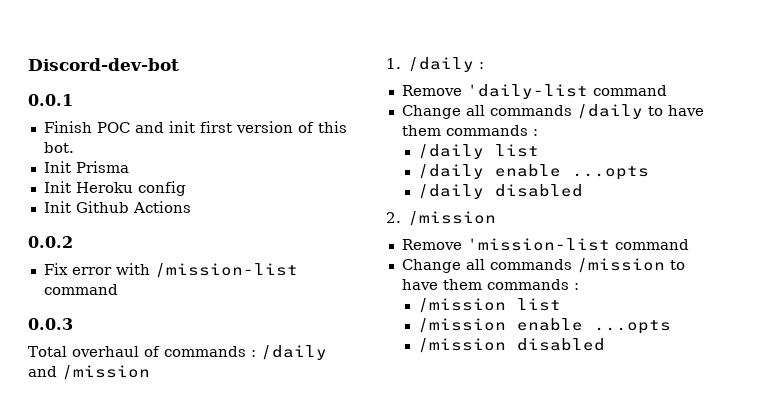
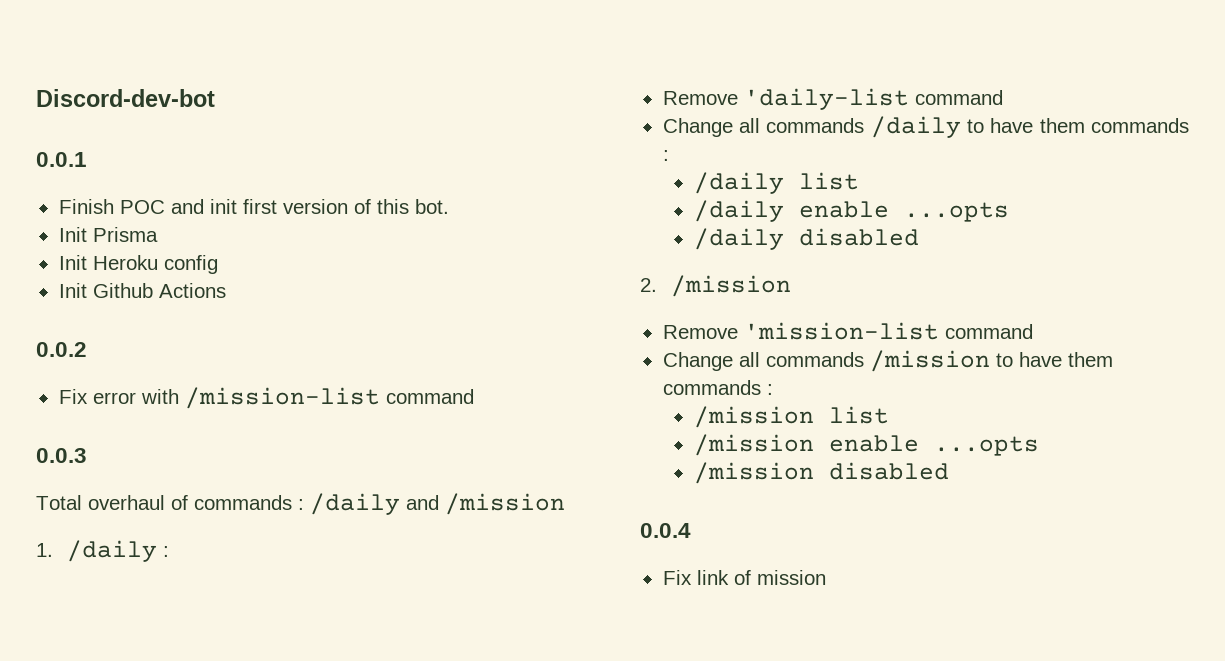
(606, 344) none -> [640,523,691,538] [662,570,826,585] // 0.0.4 // Fix link of mission

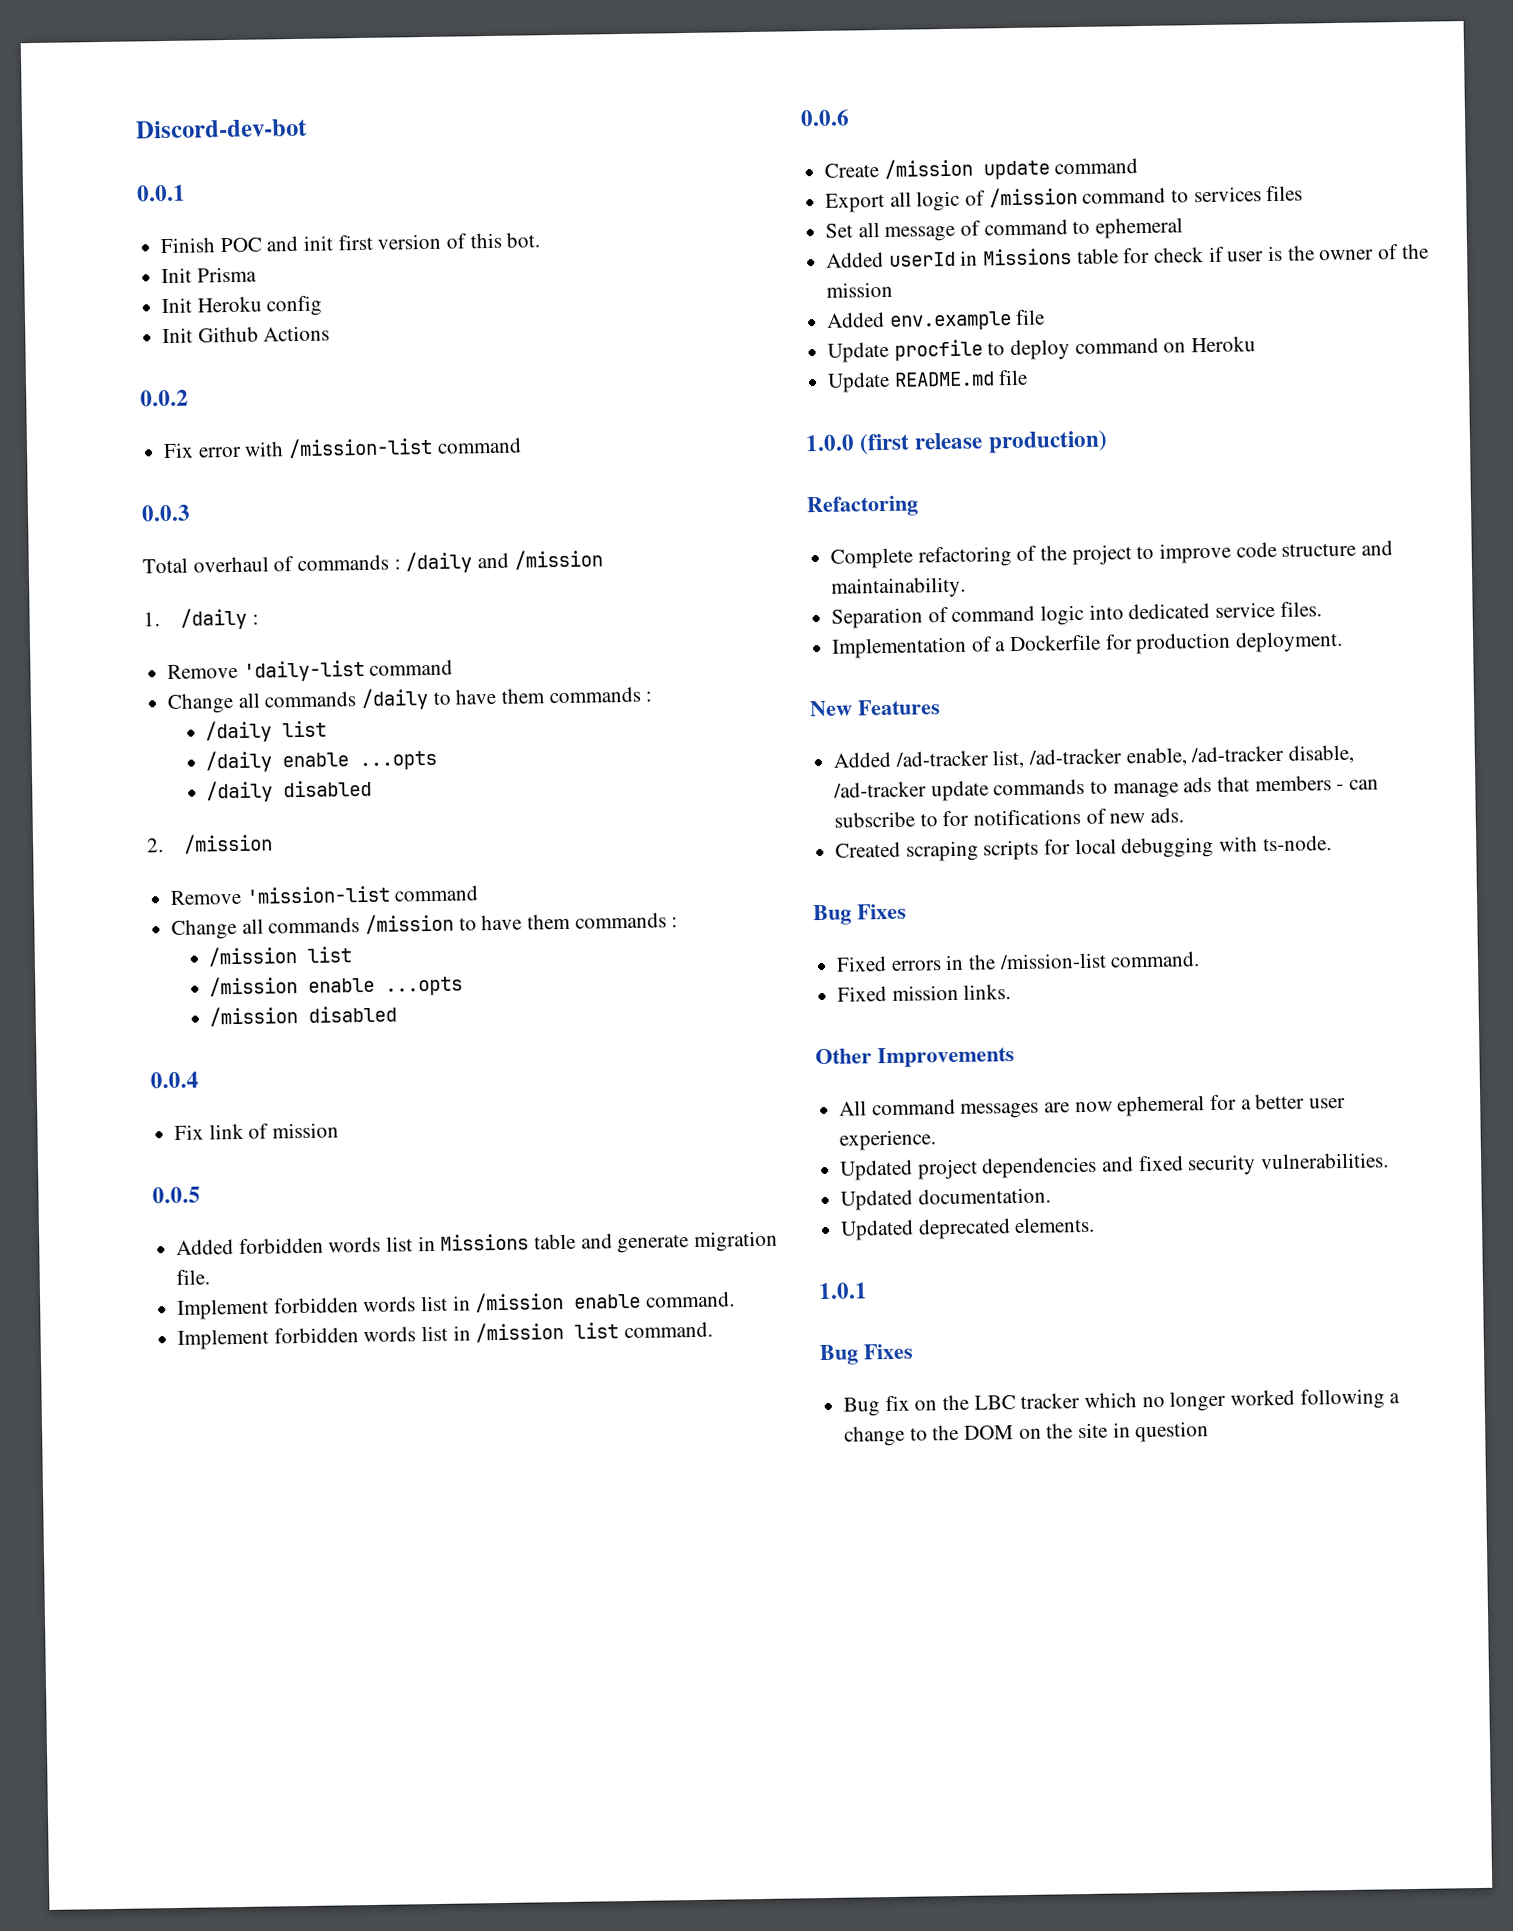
(826, 577) none -> [152,1186,201,1204] [176,1230,779,1255] [176,1269,211,1285] [177,1291,736,1320] [177,1321,714,1350] [800,109,850,127] [824,158,1139,180] [825,185,1304,213] [825,217,1184,242] [826,243,1429,268] [826,281,894,298] [826,309,1046,331] [827,336,1257,363] [827,369,1029,393] [805,430,1108,455] [806,495,919,518] [830,540,1394,569] [831,576,967,599] [831,601,1322,629] [831,630,1344,659] [809,699,941,717] [833,744,1355,769] [833,775,1380,802] [834,807,1185,828] [835,835,1332,862] [813,903,907,926] [836,951,1201,972] [837,984,1012,1002] [815,1046,1015,1069] [839,1093,1347,1119] [839,1129,937,1151] [840,1152,1390,1181] [840,1187,1051,1211] [840,1216,1096,1241] [818,1282,868,1300] [819,1343,914,1366] [843,1388,1401,1417] [844,1421,1210,1447] // 0.0.5 // Added forbidden words list in Missions table and generate migration file. // Implement forbidden words list in /mission enable command. // Implement forbidden words list in /mission list command. // 0.0.6 // Create /mission update command // Export all logic of /mission command to services files // Set all message of command to ephemeral // Added userId in Missions table for check if user is the owner of the mission // Added env.example file // Update procfile to deploy command on Heroku // Update README.md file // 1.0.0 (first release production) // Refactoring // Complete refactoring of the project to improve code structure and maintainability. // Separation of command logic into dedicated service files. // Implementation of a Dockerfile for production deployment. // New Features // Added /ad-tracker list, /ad-tracker enable, /ad-tracker disable, /ad-tracker update commands to manage ads that members - can subscribe to for notifications of new ads. // Created scraping scripts for local debugging with ts-node. // Bug Fixes // Fixed errors in the /mission-list command. // Fixed mission links. // Other Improvements // All command messages are now ephemeral for a better user experience. // Updated project dependencies and fixed security vulnerabilities. // Updated documentation. // Updated deprecated elements. // 1.0.1 // Bug Fixes // Bug fix on the LBC tracker which no longer worked following a change to the DOM on the site in question

